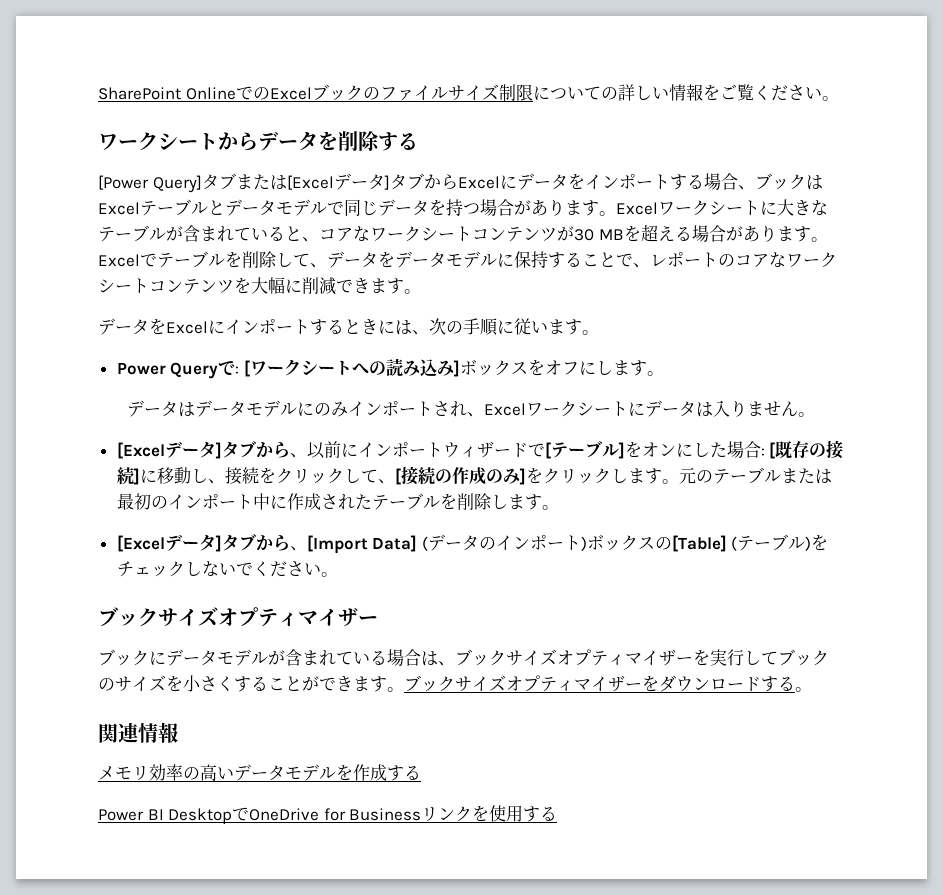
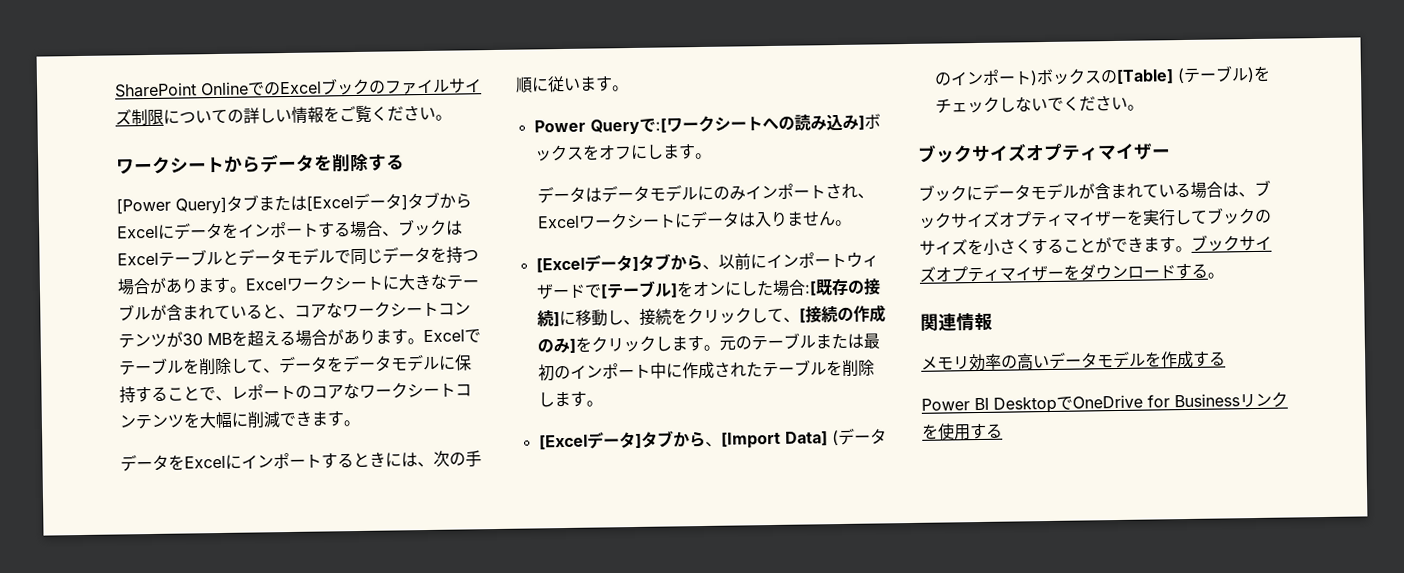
[235,360,250,377] : [ -> [654,118,667,133] :[
[760,442,776,459] : [ -> [803,281,817,296] :[

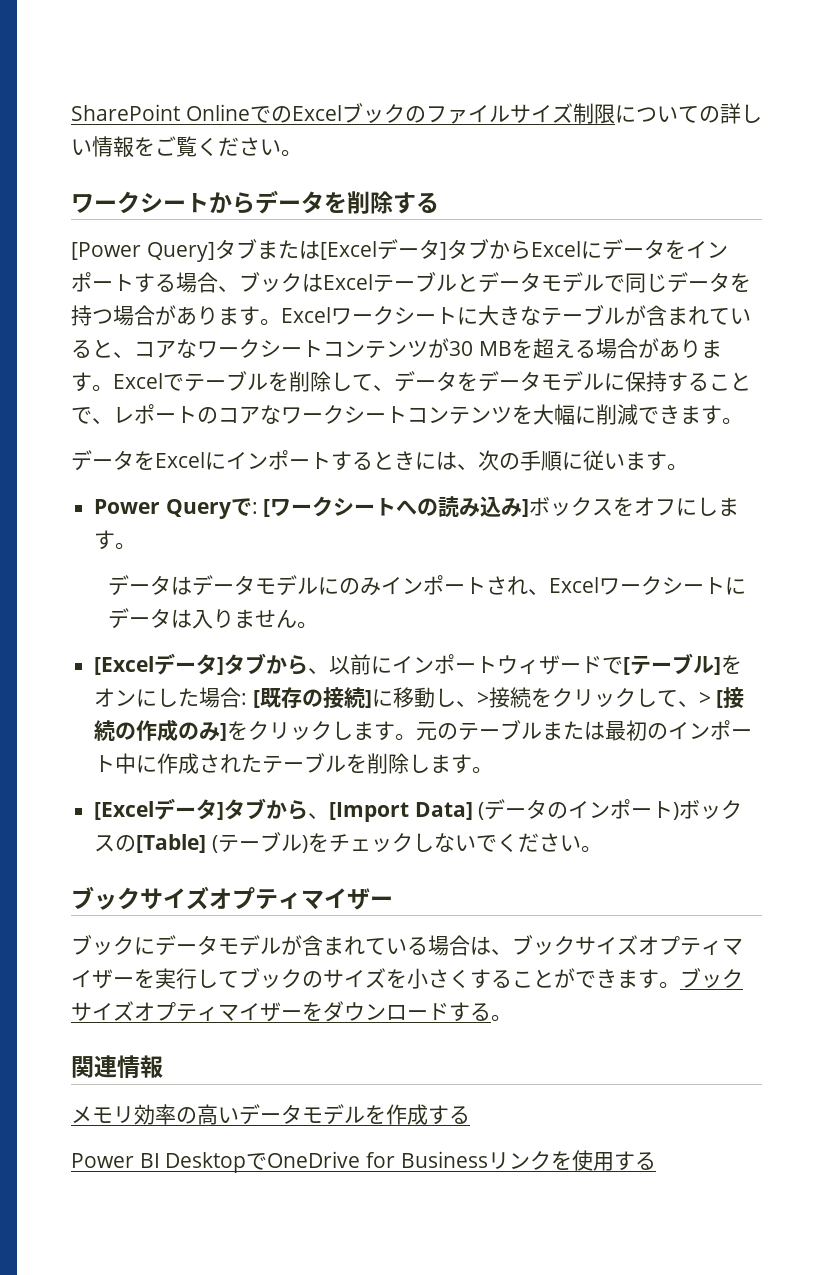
[654,118,667,133] :[ -> [251,499,271,517] : [
[803,281,817,296] :[ -> [241,690,260,708] : [
(640, 322) none -> [476,692,489,705] >
(800, 320) none -> [698,692,711,705] >

